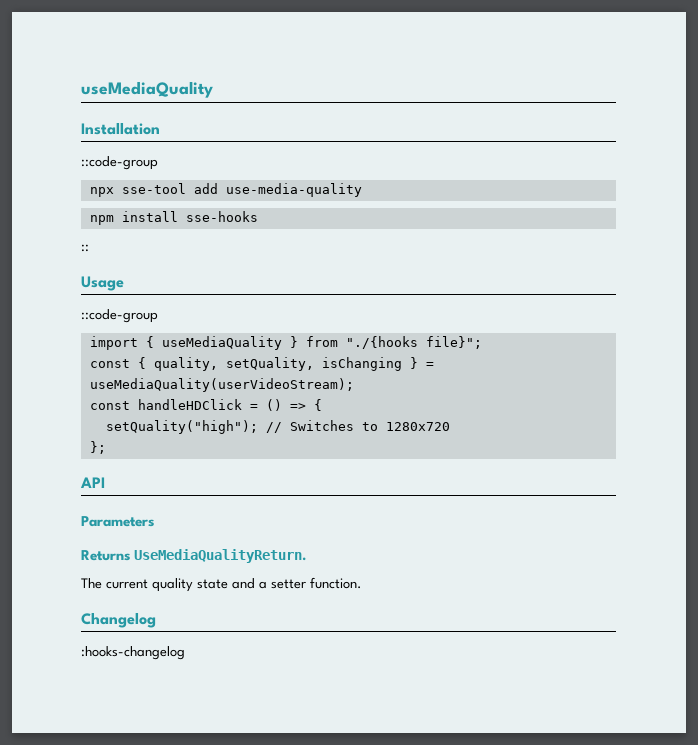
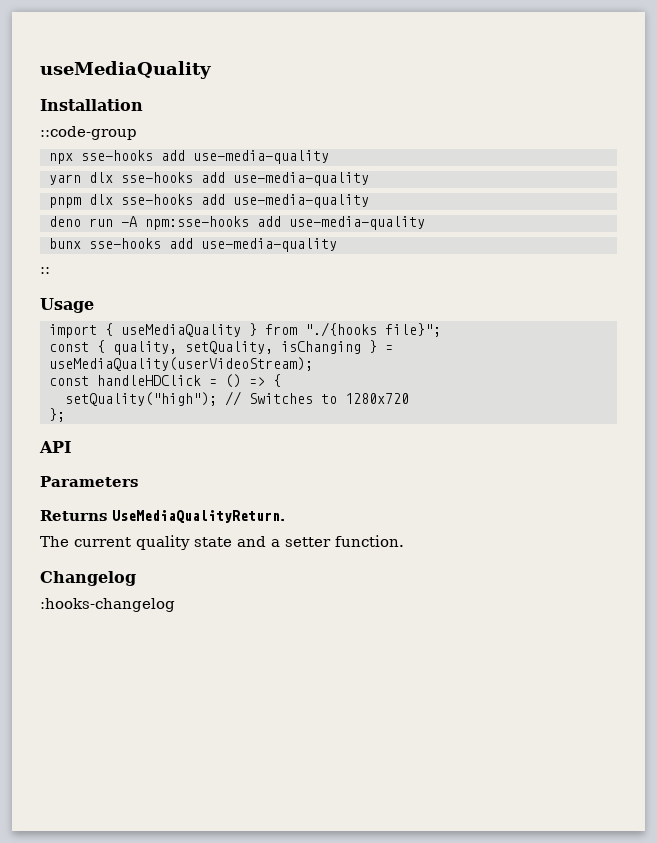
[121,183,362,197] [89,211,258,225] sse-tool add use-media-quality // npm install sse-hooks -> [80,150,329,164] [48,172,369,186] [48,194,369,208] [48,216,425,230] [48,238,337,252] sse-hooks add use-media-quality // yarn dlx sse-hooks add use-media-quality // pnpm dlx sse-hooks add use-media-quality // deno run -A npm:sse-hooks add use-media-quality // bunx sse-hooks add use-media-quality
[81,309,158,323] // ::code-group -> (94, 305) none

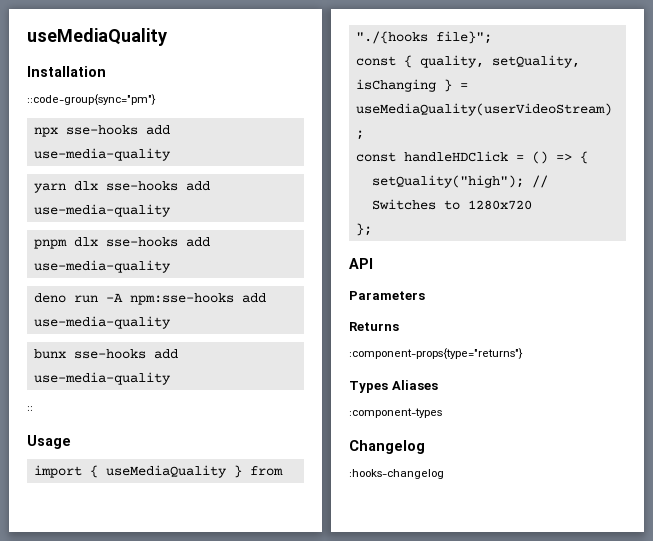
[40,126,137,140] ::code-group -> [27,94,156,105] ::code-group{sync="pm"}
[112,510,285,523] [40,535,404,550] UseMediaQualityReturn. // The current quality state and a setter function. -> [349,348,523,359] [349,380,438,393] [349,408,442,418] // :component-props{type="returns"} // Types Aliases // :component-types

